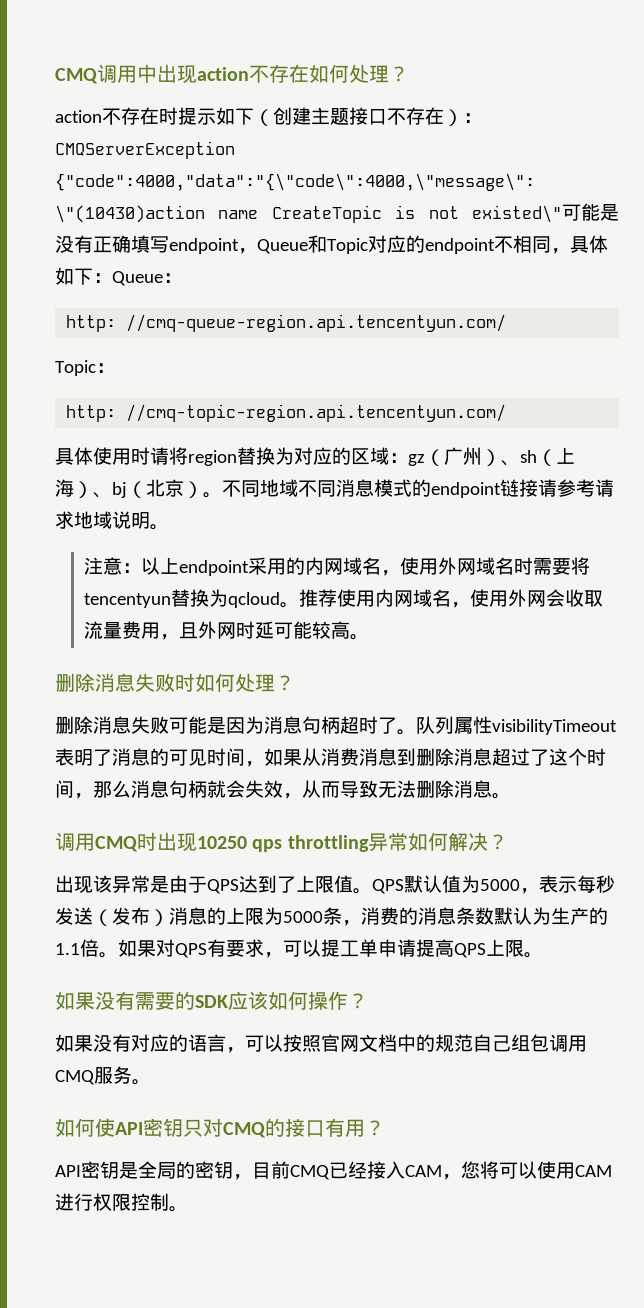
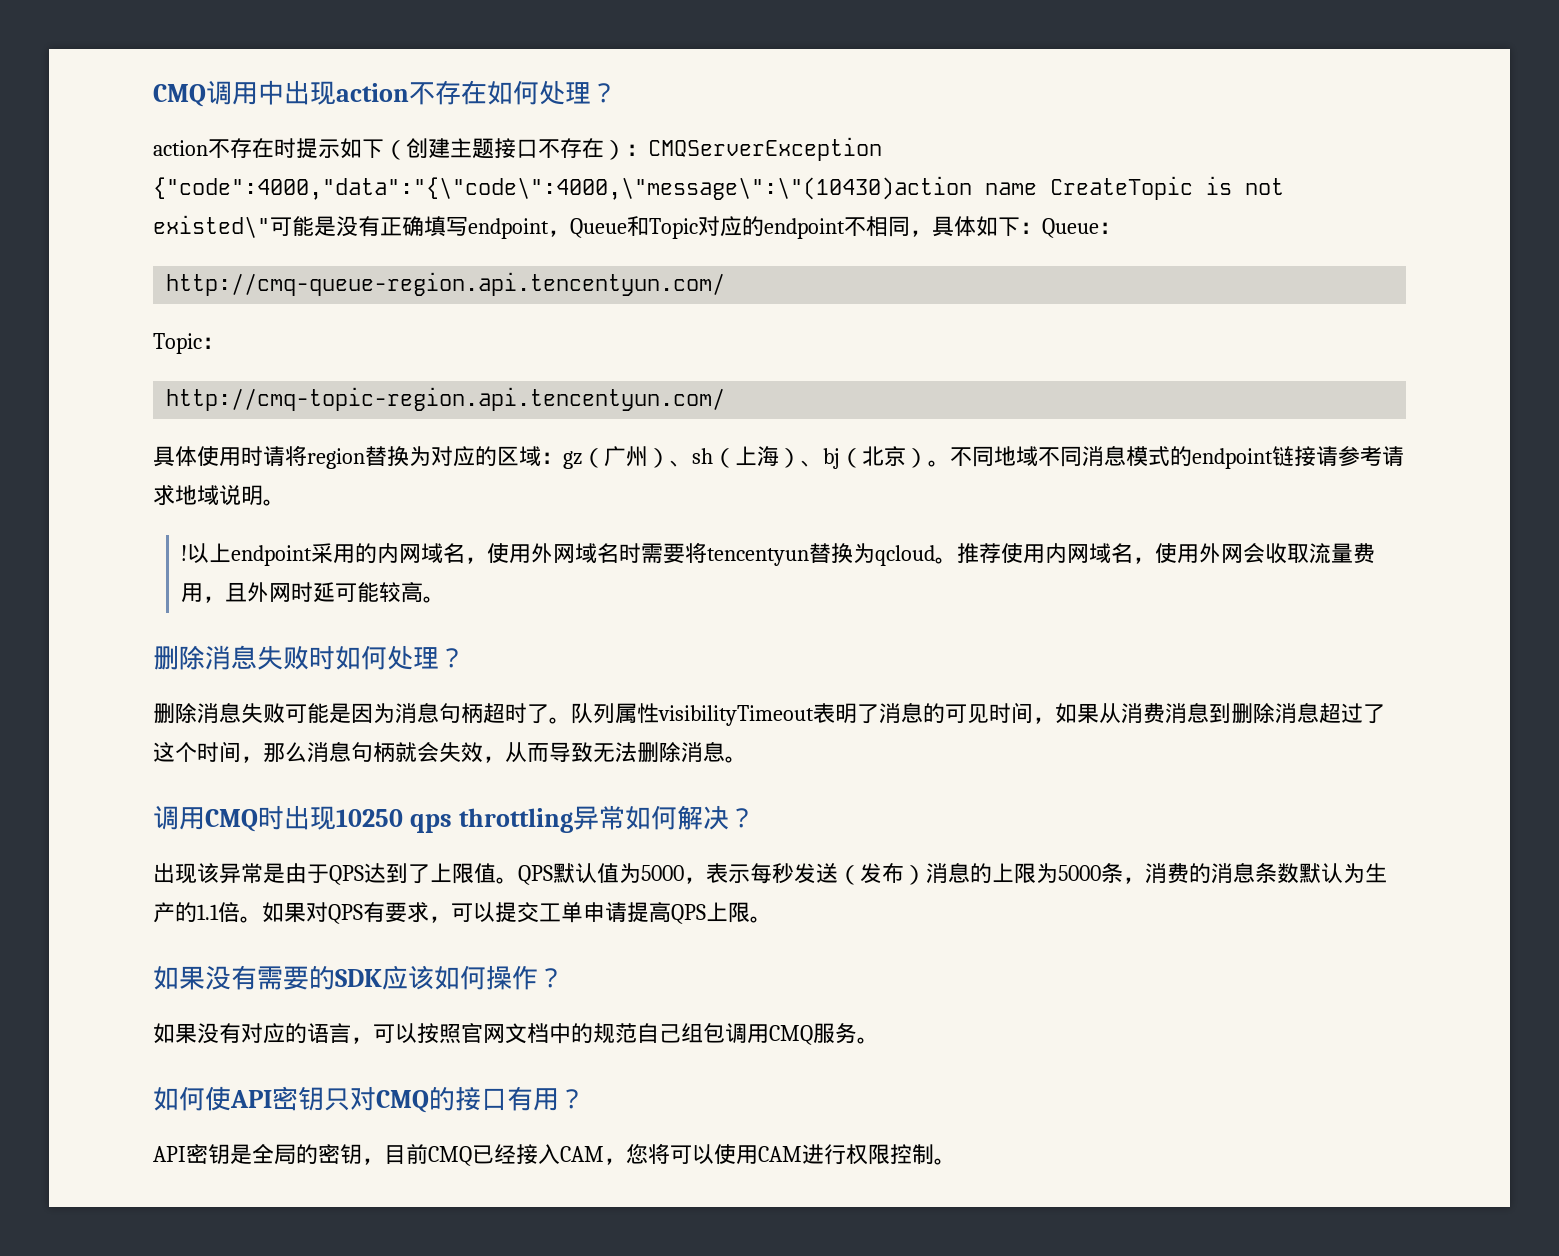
[66,314,507,332] http: //cmq-queue-region.api.tencentyun.com/ -> [166,272,726,296] http://cmq-queue-region.api.tencentyun.com/
[66,404,507,422] http: //cmq-topic-region.api.tencentyun.com/ -> [166,387,726,411] http://cmq-topic-region.api.tencentyun.com/
[84,557,142,575] 注意： -> [181,545,188,561] !
(340, 948) none -> [517,902,539,923] 交

